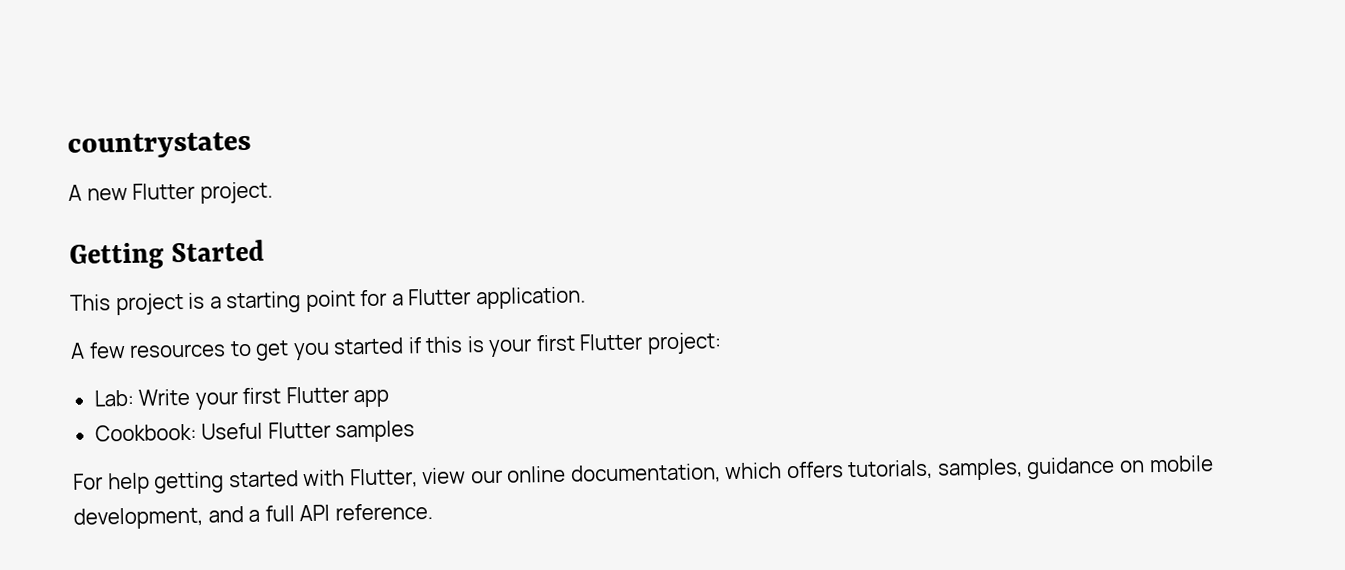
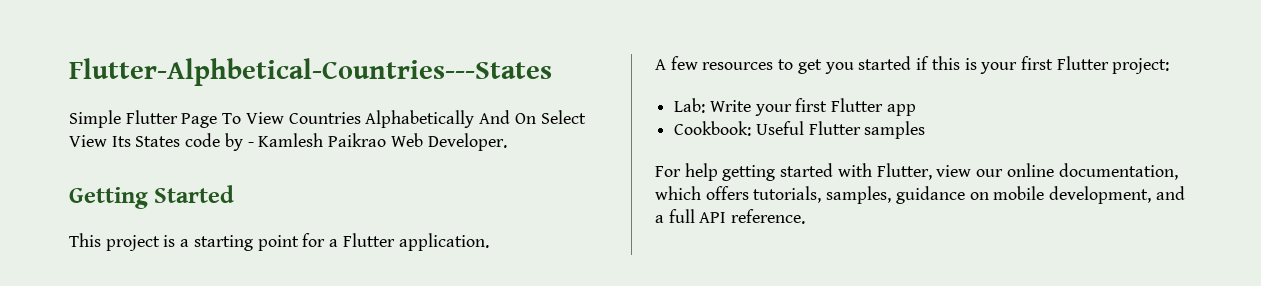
[67,131,251,159] [68,181,273,204] countrystates // A new Flutter project. -> [69,58,552,86] [69,110,586,128] [69,133,507,151] Flutter-Alphbetical-Countries---States // Simple Flutter Page To View Countries Alphabetically And On Select View Its States code by - Kamlesh Paikrao Web Developer.

